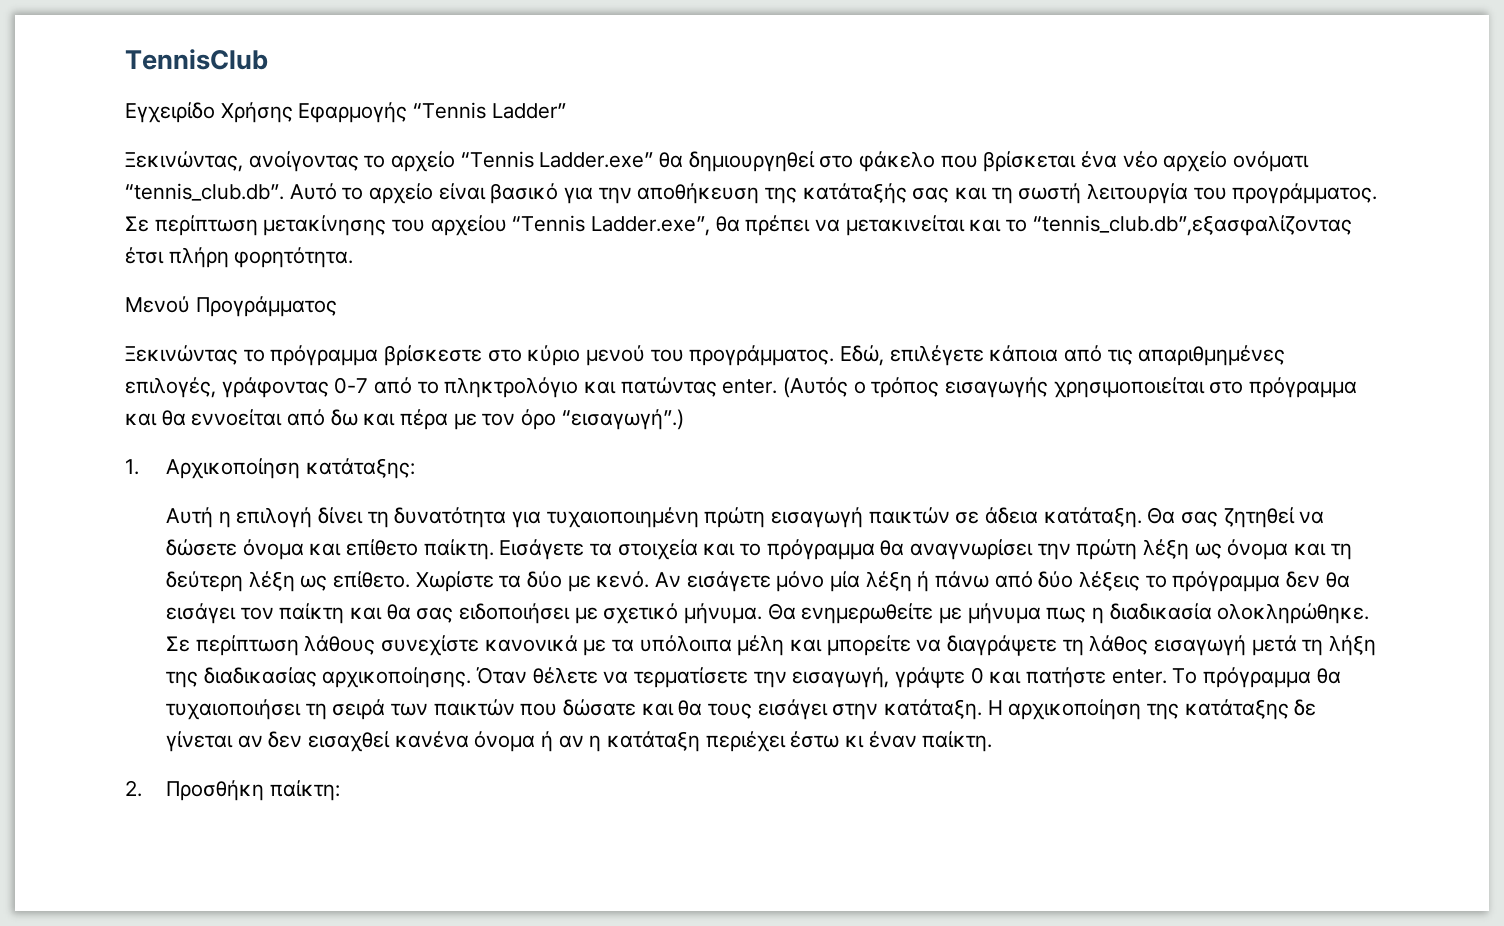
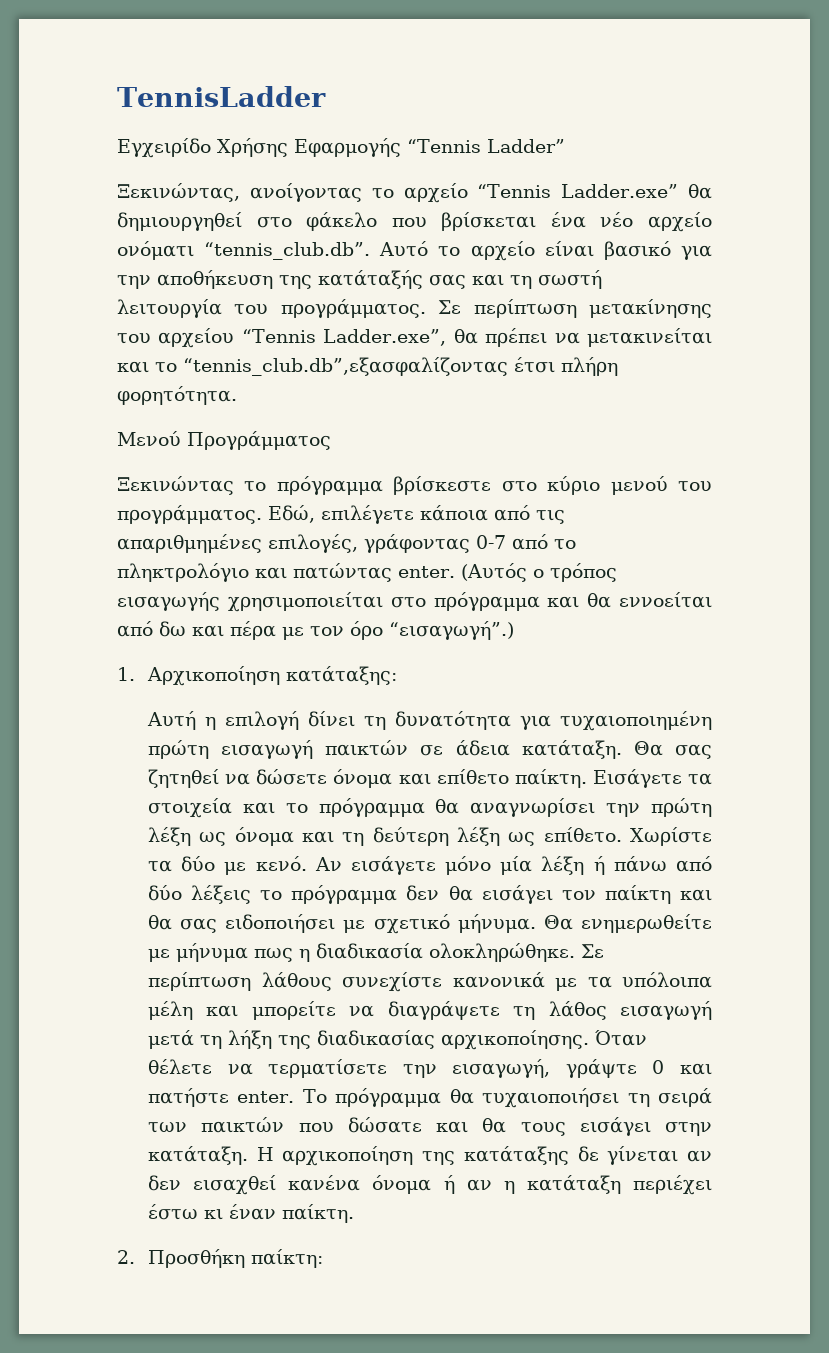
[125,49,268,70] TennisClub -> [117,86,326,107] TennisLadder

